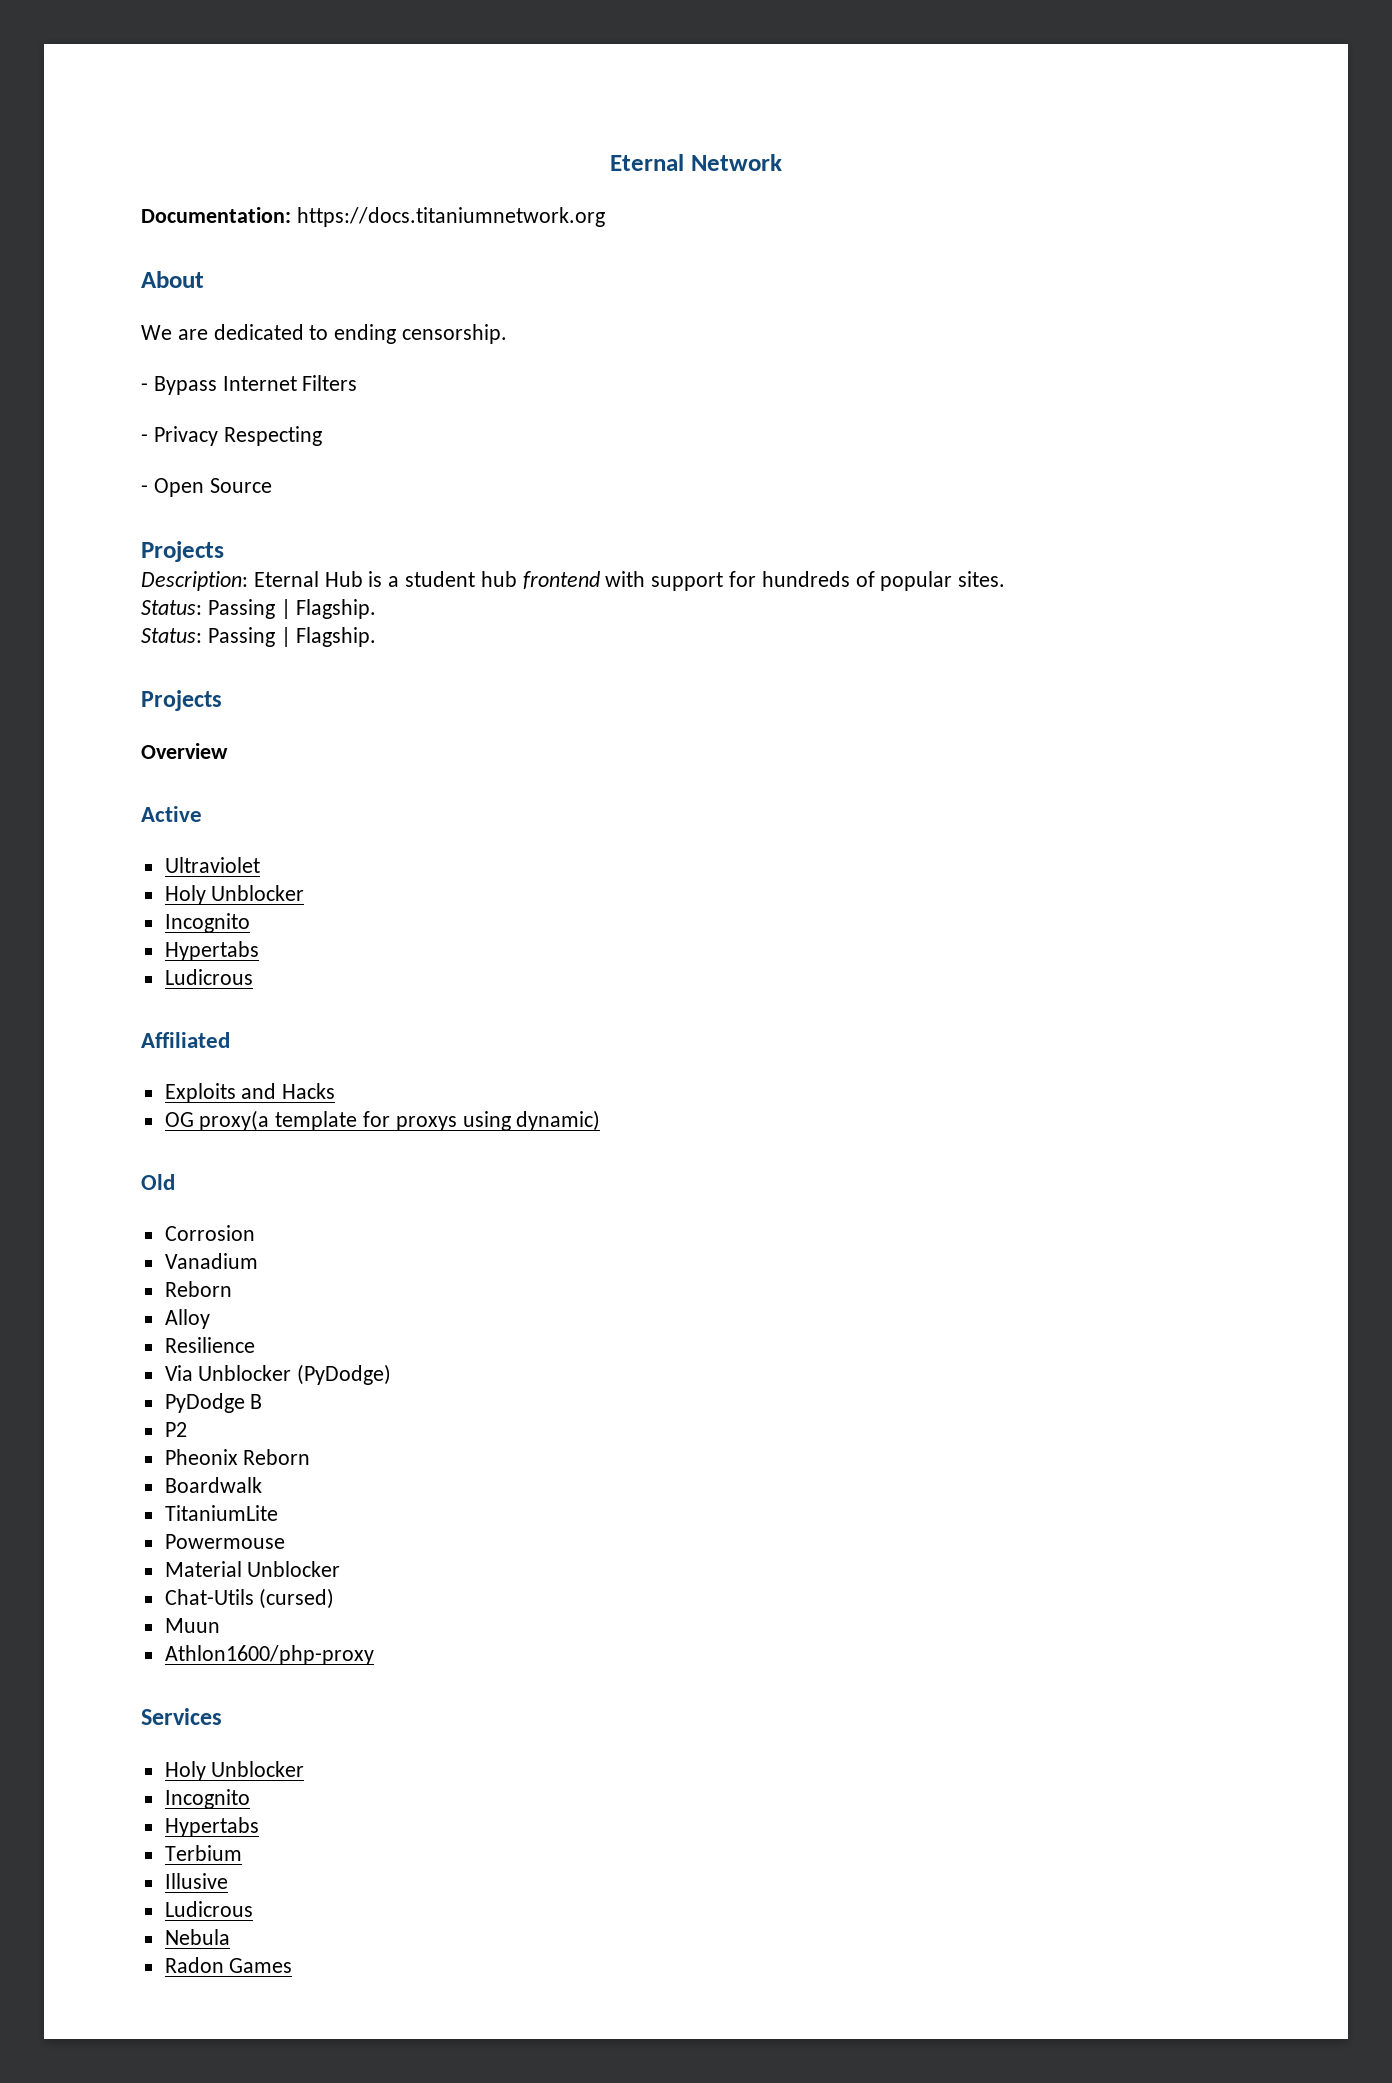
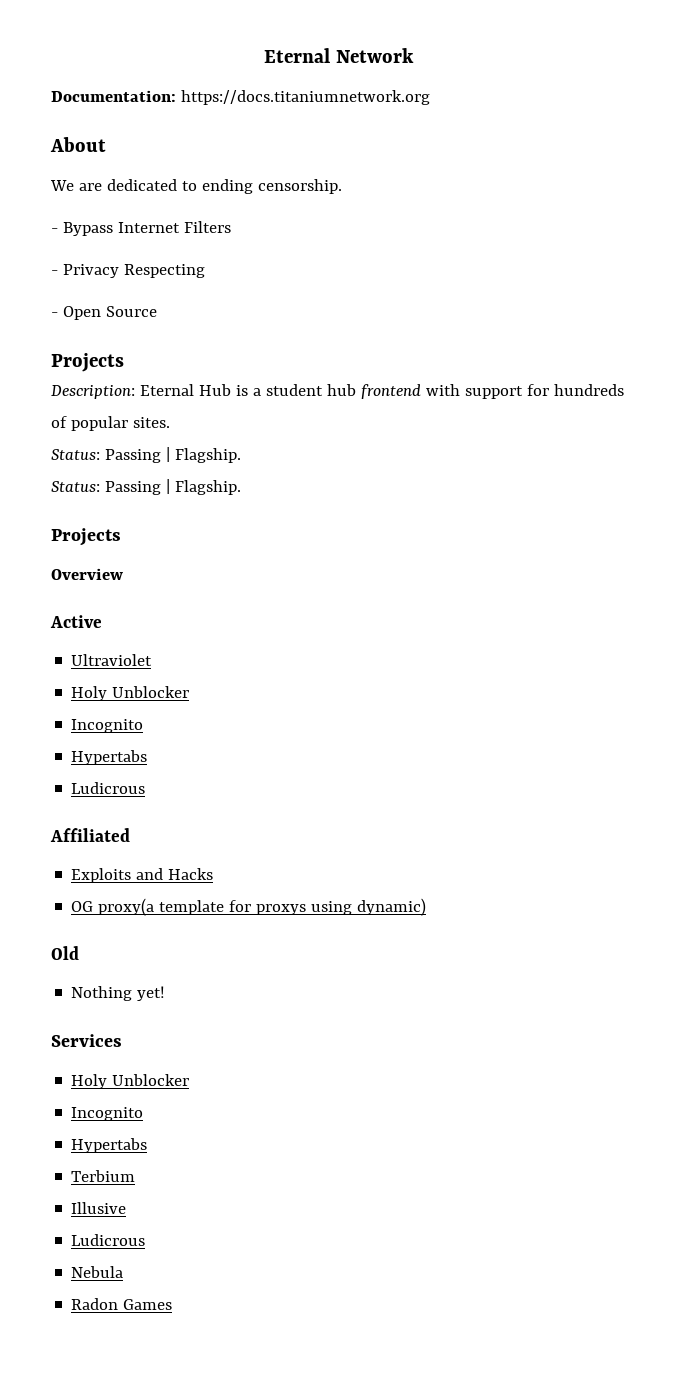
[164,1225,255,1241] [164,1253,258,1269] [164,1281,232,1297] [164,1309,210,1329] [164,1337,255,1353] [164,1364,392,1385] [164,1393,263,1413] [164,1422,187,1437] [164,1449,311,1465] [164,1477,262,1493] [164,1505,278,1521] [164,1534,285,1549] [164,1561,341,1577] [164,1588,335,1609] [164,1618,220,1633] [164,1645,374,1665] Corrosion // Vanadium // Reborn // Alloy // Resilience // Via Unblocker (PyDodge) // PyDodge B // P2 // Pheonix Reborn // Boardwalk // TitaniumLite // Powermouse // Material Unblocker // Chat-Utils (cursed) // Muun // Athlon1600/php-proxy -> [71,986,166,1001] Nothing yet!

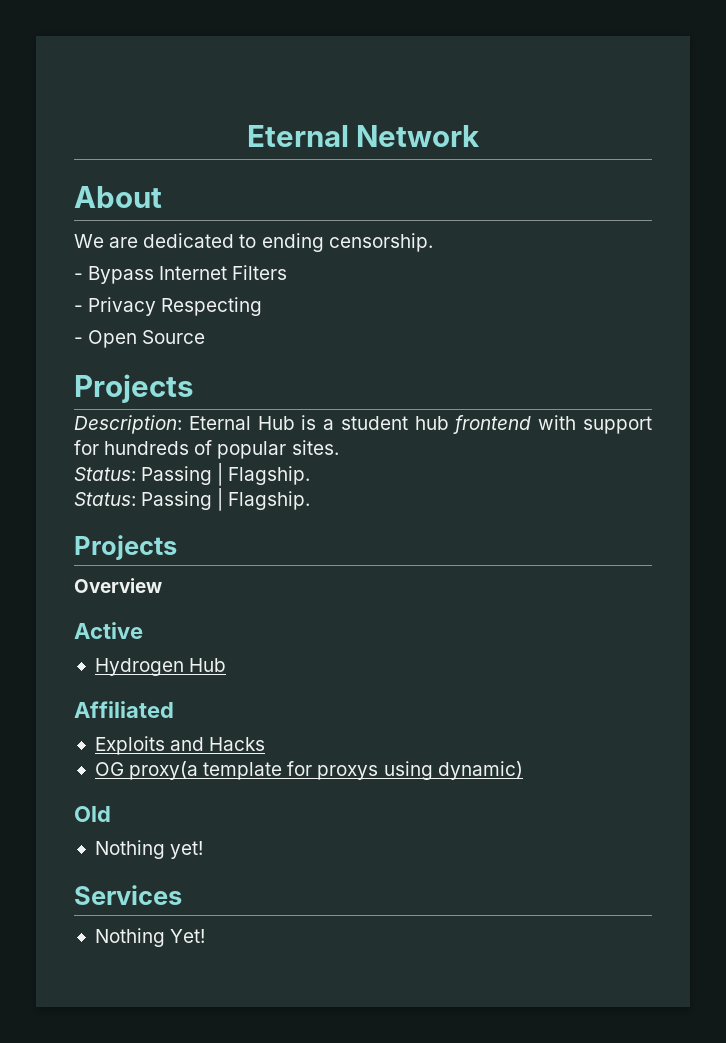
[51,90,430,105] // Documentation: https://docs.titaniumnetwork.org -> (480, 136) none
[71,654,153,666] [71,686,190,701] [71,719,144,733] [71,750,148,765] [71,782,146,794] Ultraviolet // Holy Unblocker // Incognito // Hypertabs // Ludicrous -> [94,658,227,676] Hydrogen Hub
[71,1074,190,1089] [71,1107,144,1121] [71,1138,148,1153] [71,1170,136,1182] [71,1202,127,1214] [71,1234,146,1246] [71,1266,124,1278] [71,1298,173,1310] Holy Unblocker // Incognito // Hypertabs // Terbium // Illusive // Ludicrous // Nebula // Radon Games -> [94,928,206,947] Nothing Yet!

